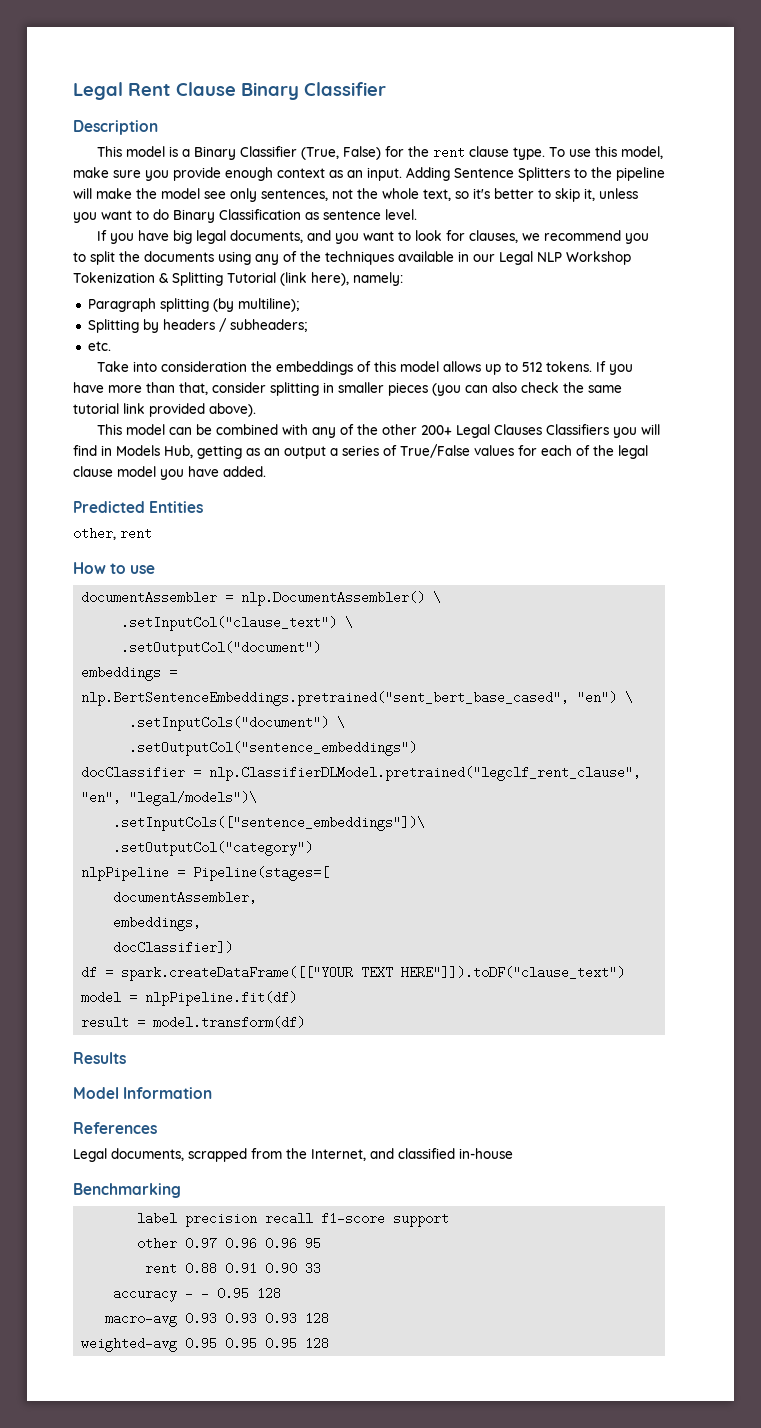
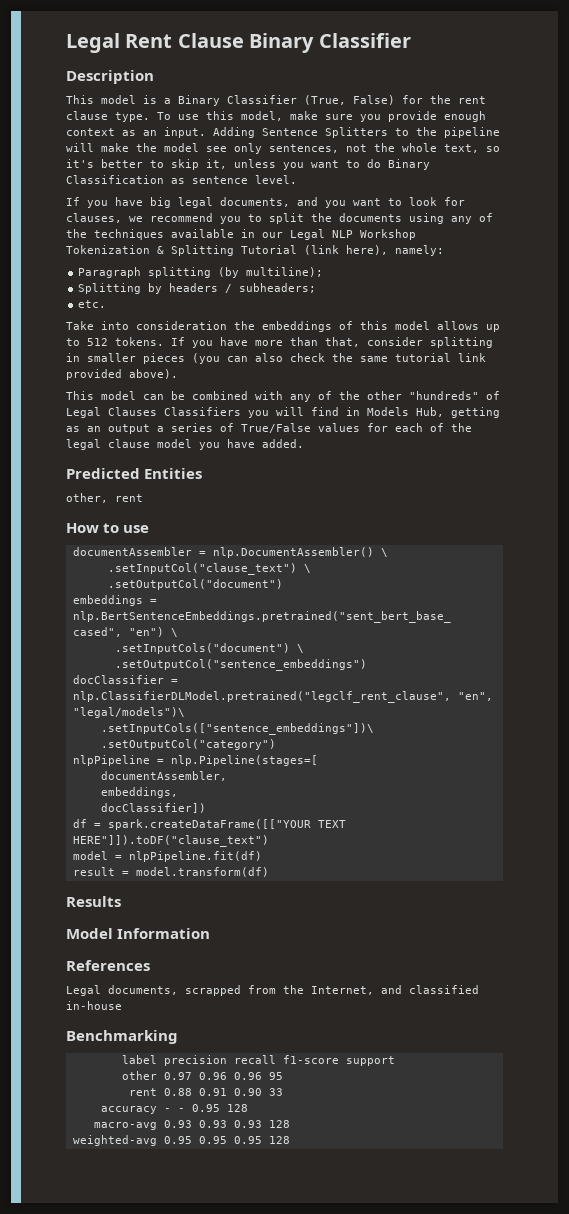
[421,425,453,435] 200+ -> [409,391,500,400] "hundreds" of
[193,866,330,881] Pipeline(stages=[ -> [170,755,318,766] nlp.Pipeline(stages=[

